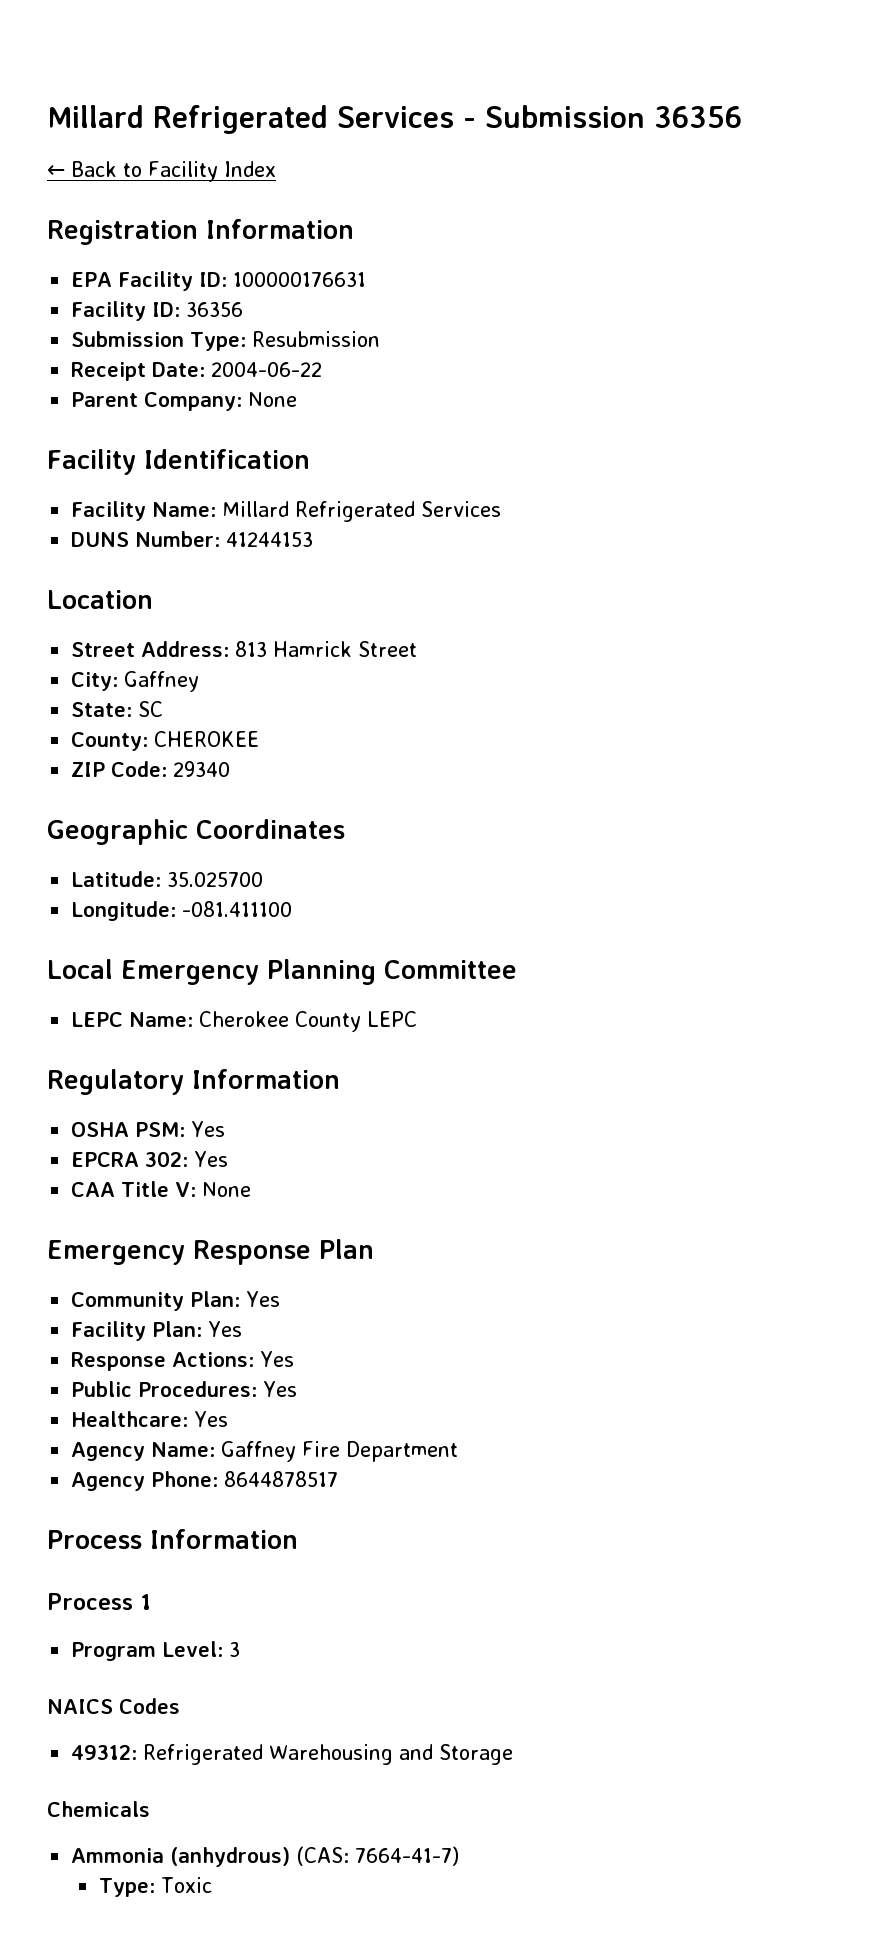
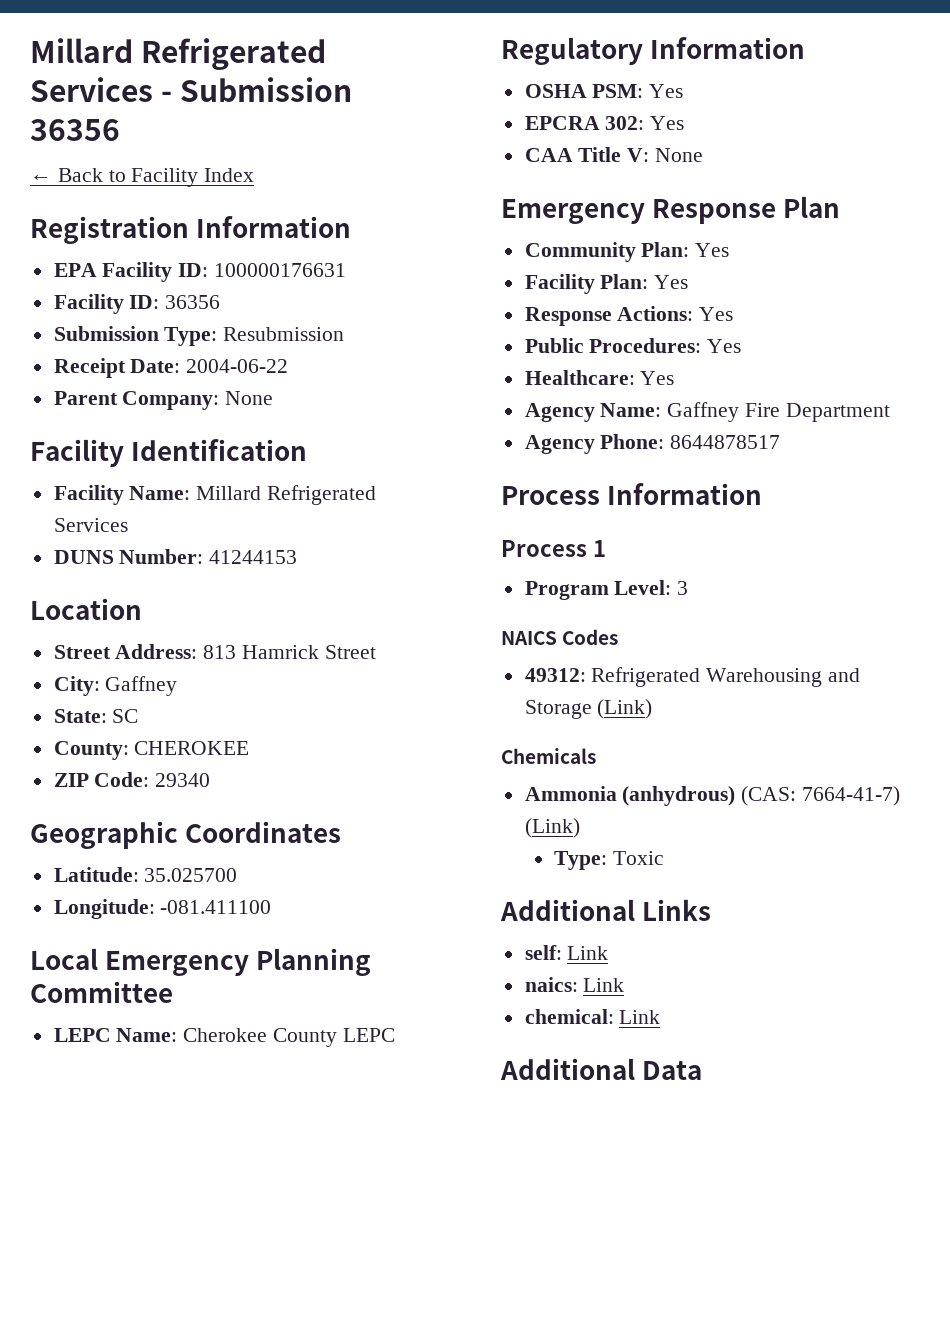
(514, 1754) none -> [597,699,653,719] (Link)
(460, 1856) none -> [524,818,580,838] (Link)
(213, 1885) none -> [500,899,712,921] [524,945,609,960] [524,977,625,992] [524,1009,661,1024] [500,1058,703,1080] // Additional Links // self: Link // naics: Link // chemical: Link // Additional Data

